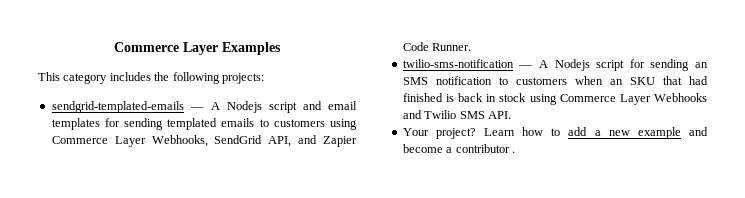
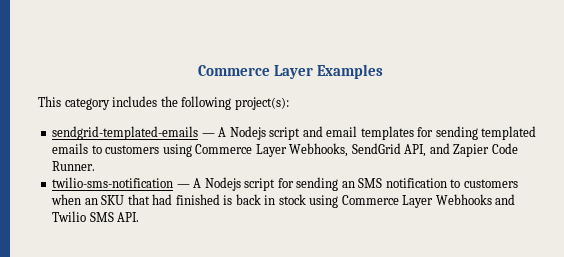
[221,73,264,84] projects: -> [234,97,289,110] project(s):
[402,127,708,139] [402,144,515,153] // Your project? Learn how to add a new example and become a contributor . -> (140, 217) none

